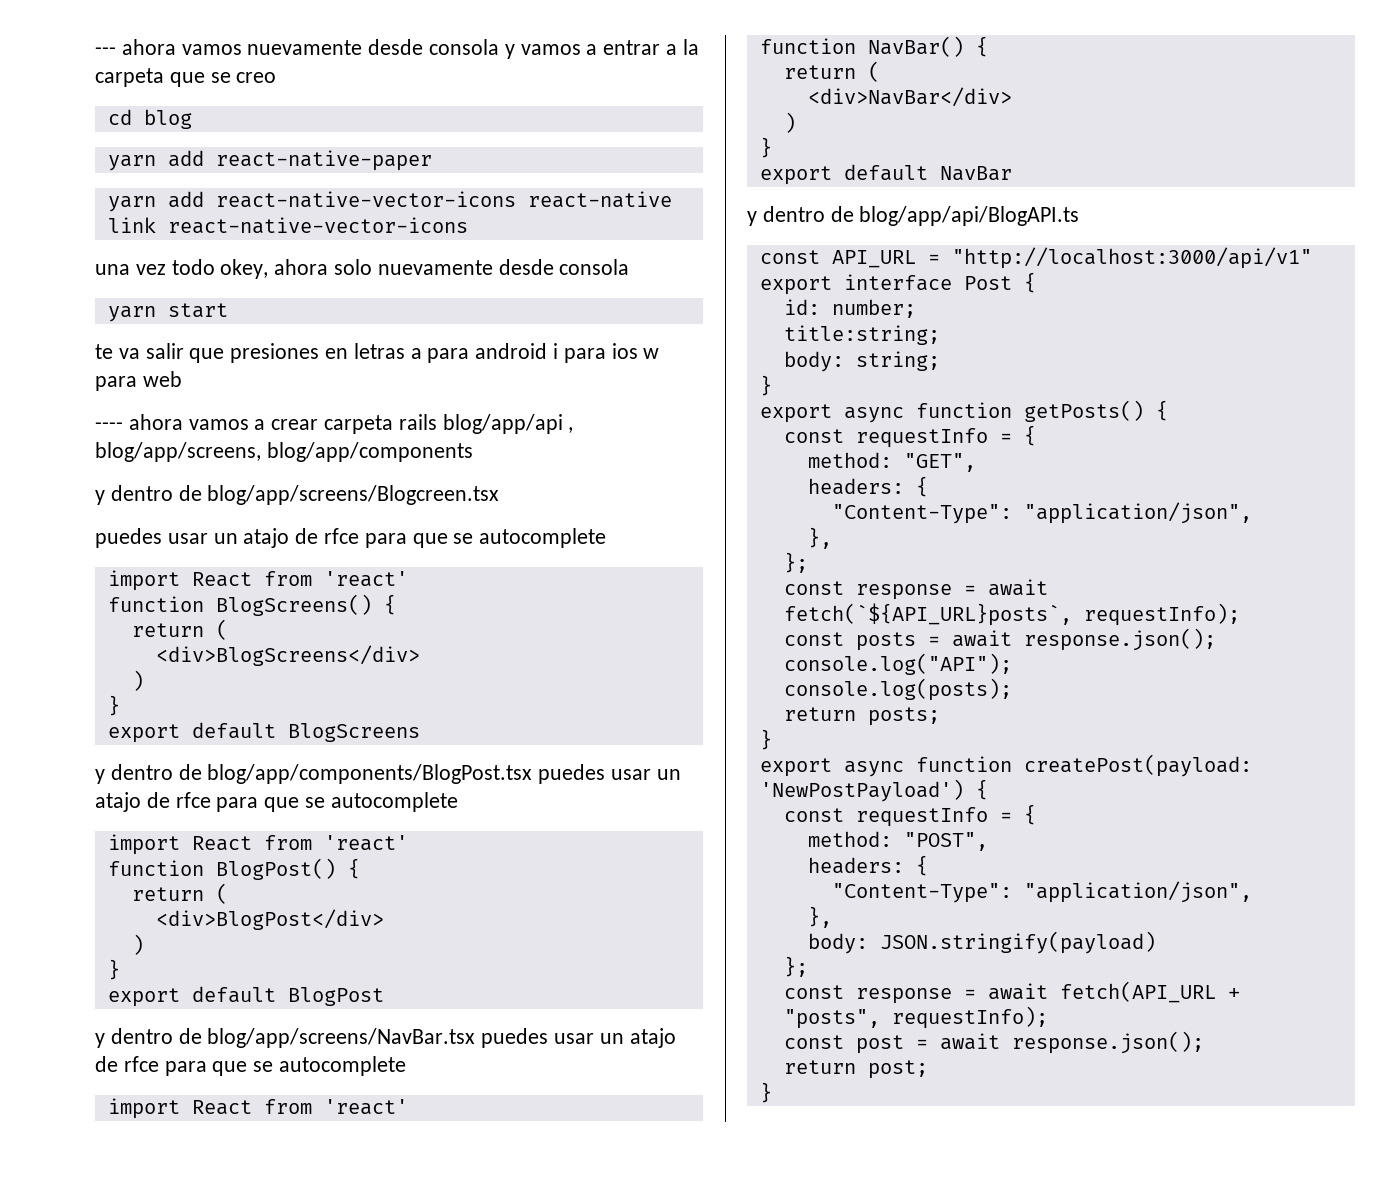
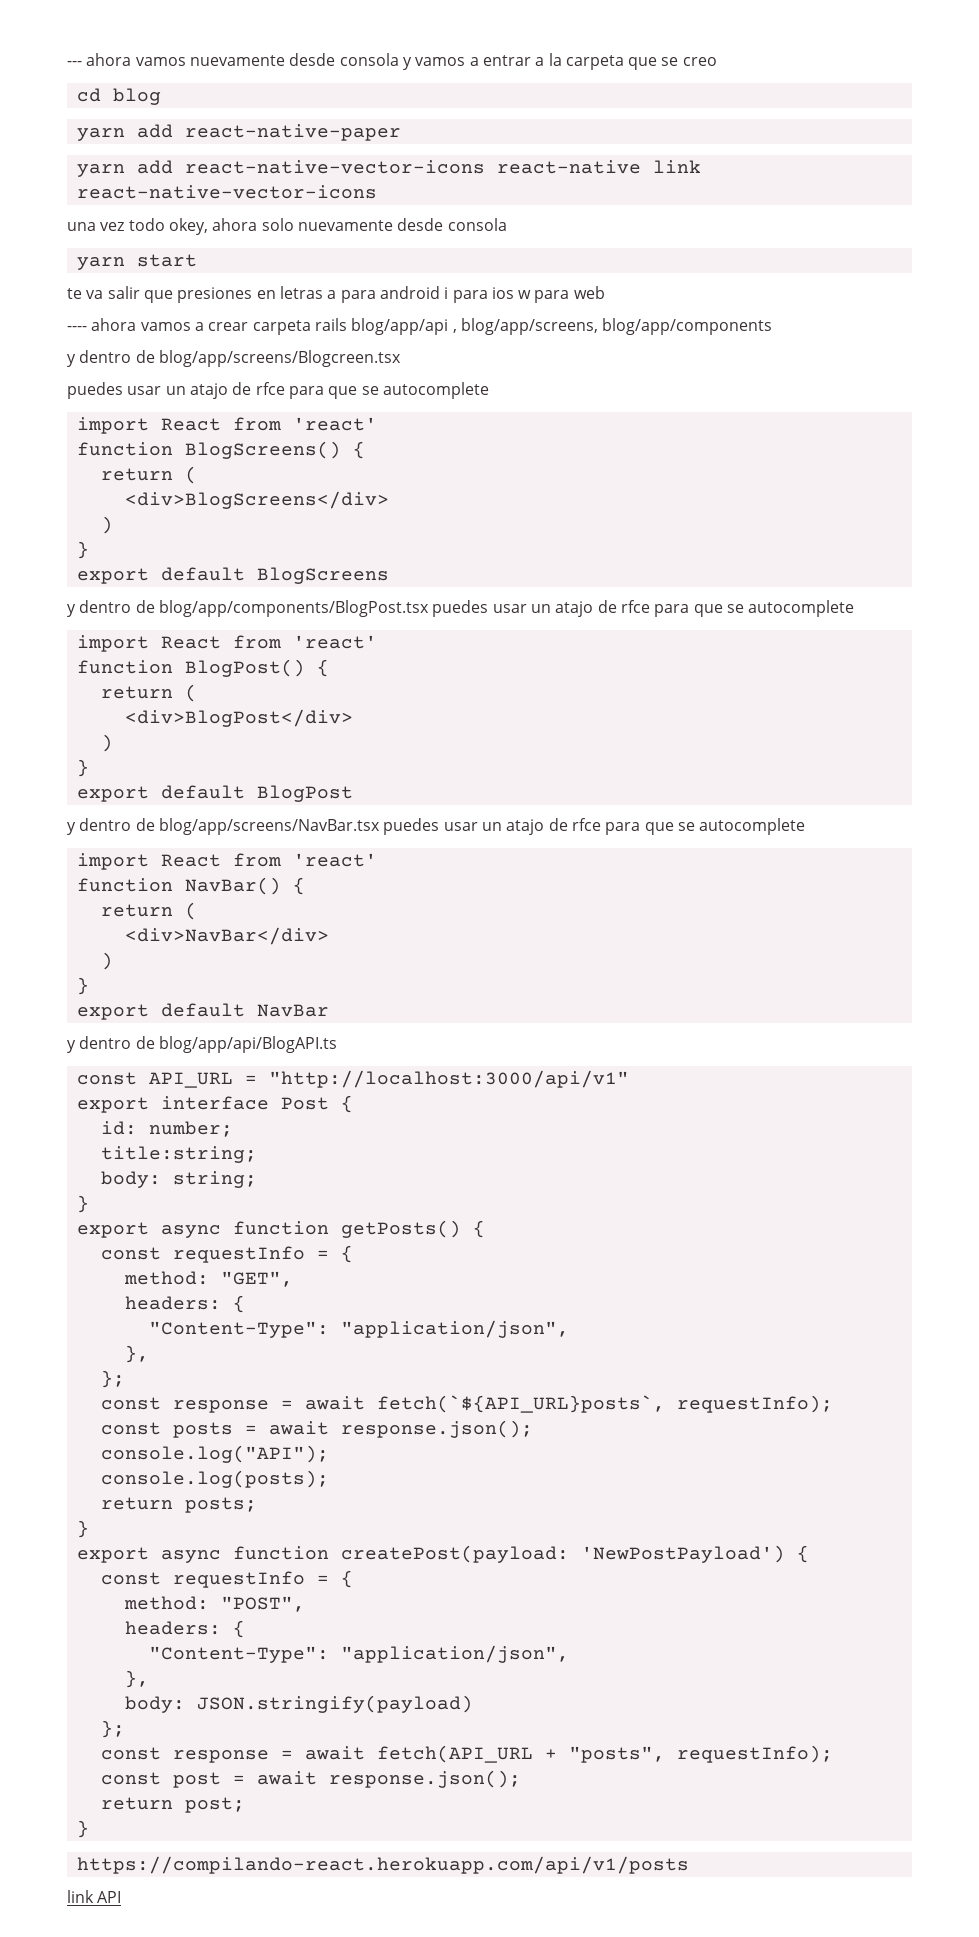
(772, 1092) none -> [76,1856,689,1874] [67,1890,122,1903] // https://compilando-react.herokuapp.com/api/v1/posts // link API

